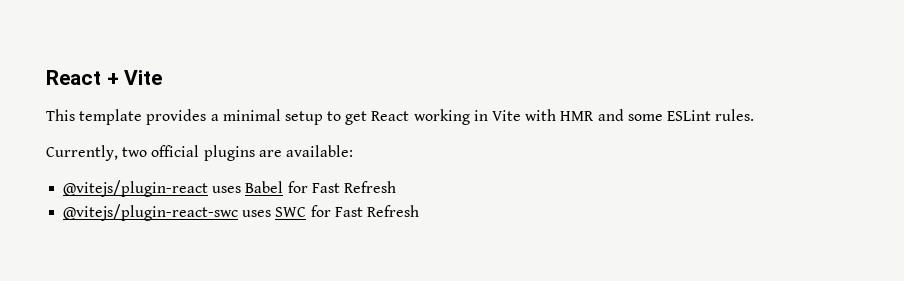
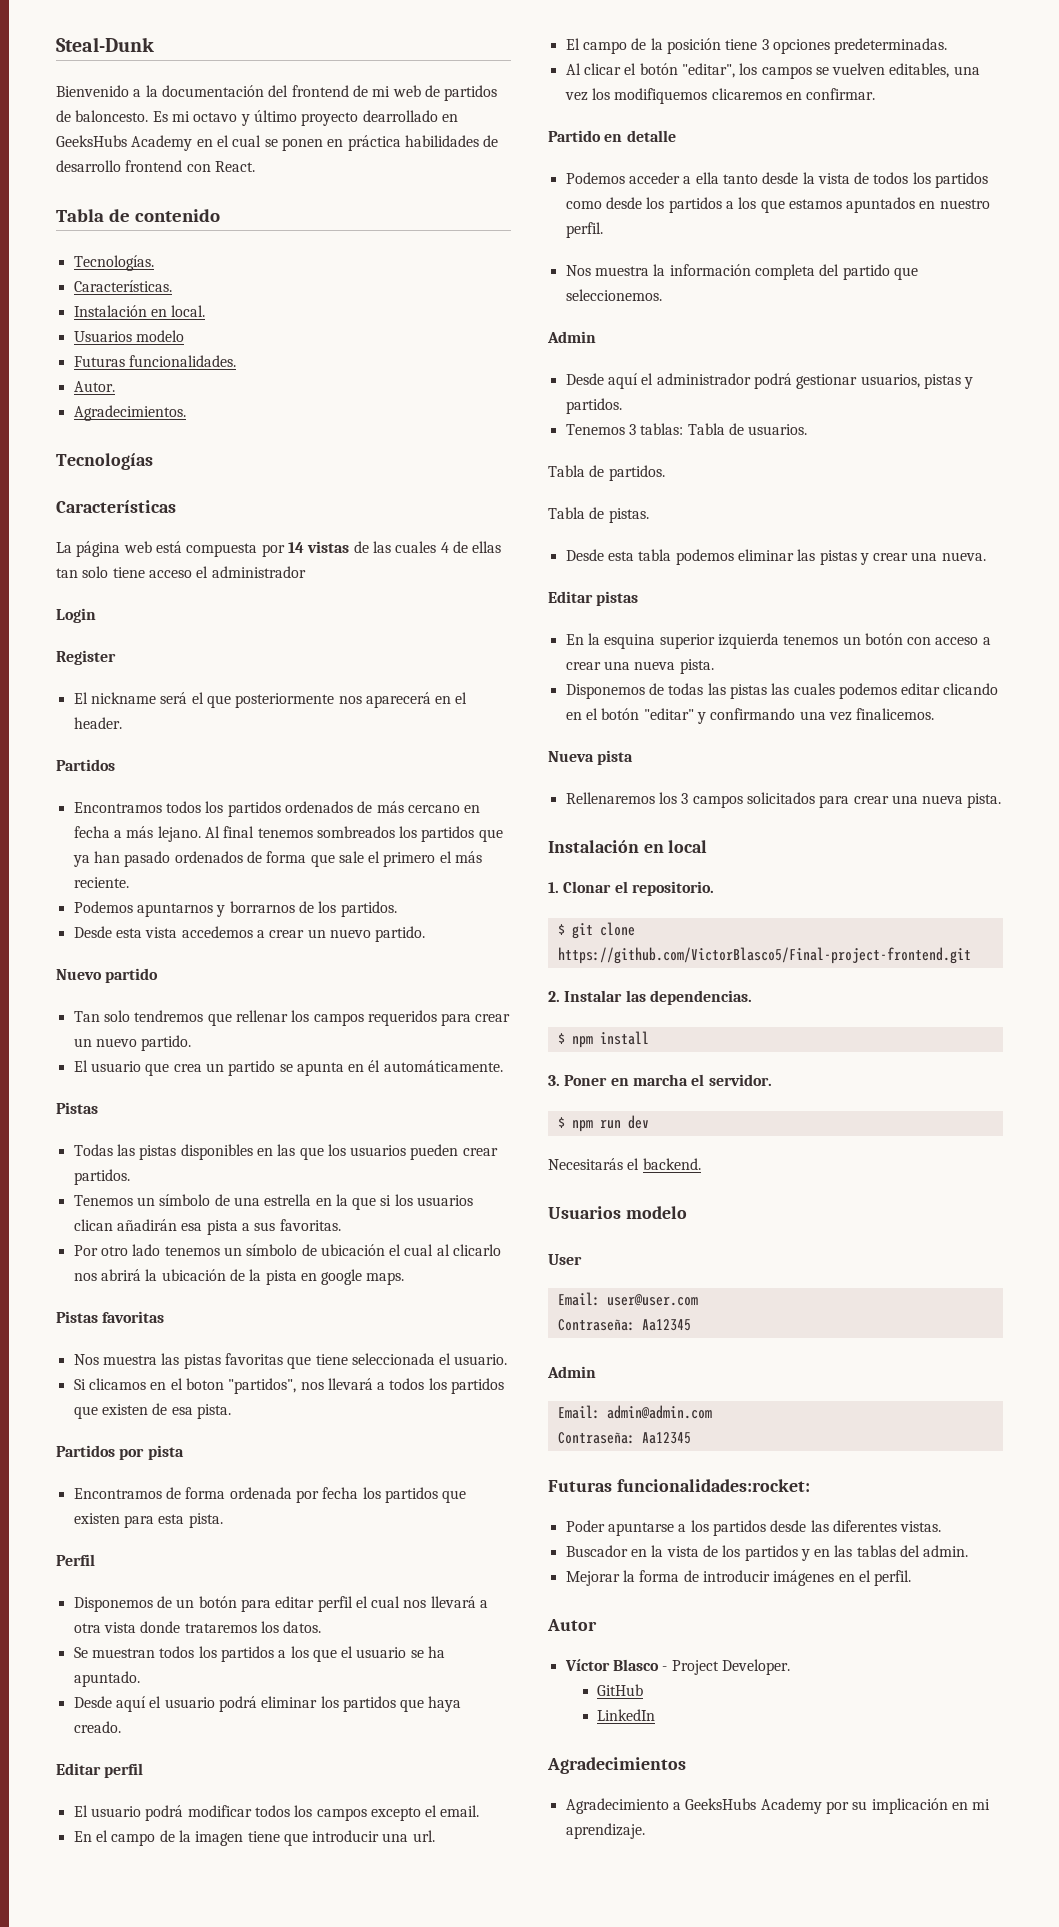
[46,70,163,85] [46,109,755,125] [46,145,353,161] [63,180,396,197] [63,204,419,221] React + Vite // This template provides a minimal setup to get React working in Vite with HMR and some ESLint rules. // Currently, two official plugins are available: // @vitejs/plugin-react uses Babel for Fast Refresh // @vitejs/plugin-react-swc uses SWC for Fast Refresh -> [56,37,154,52] [56,85,498,101] [56,110,458,126] [56,135,499,151] [56,160,255,172] [56,209,220,222] [73,255,154,271] [73,280,172,292] [73,305,206,317] [73,330,184,342] [73,355,236,367] [73,381,115,392] [73,405,186,421] [56,453,153,470] [56,500,176,513] [56,541,502,557] [56,566,306,578] [56,608,96,623] [56,650,116,665] [73,692,468,708] [73,717,122,729] [56,759,115,771] [73,801,481,817] [73,826,503,842] [72,851,483,867] [73,877,129,888] [73,901,397,917] [73,926,426,942] [56,968,159,983] [73,1010,511,1026] [73,1035,192,1051] [73,1060,503,1076] [56,1102,98,1114] [73,1144,498,1160] [73,1169,130,1185] [73,1194,474,1210] [73,1219,341,1235] [73,1244,502,1256] [73,1269,405,1285] [56,1311,165,1323] [73,1353,508,1369] [73,1378,505,1394] [73,1403,231,1419] [56,1445,184,1460] [73,1487,467,1503] [73,1513,223,1528] [56,1554,95,1566] [73,1596,489,1612] [73,1621,322,1633] [73,1646,446,1662] [73,1671,140,1687] [73,1696,462,1712] [73,1721,121,1733] [56,1763,144,1778] [73,1805,480,1821] [73,1830,435,1846] [565,38,948,54] [565,63,980,79] [564,88,876,104] [548,130,676,142] [565,172,989,188] [565,197,990,213] [565,222,603,238] [565,264,918,280] [565,289,662,301] [547,331,596,343] [565,373,974,389] [565,398,622,414] [565,423,808,435] [548,465,665,481] [548,507,649,523] [565,549,986,565] [548,591,639,606] [565,633,991,649] [565,659,714,674] [565,683,999,699] [565,708,935,724] [548,750,634,765] [565,792,1002,808] [548,840,708,853] [548,881,714,896] [557,922,635,939] [557,947,971,964] [548,990,752,1005] [557,1031,649,1048] [548,1074,772,1086] [557,1115,649,1132] [548,1158,701,1170] [548,1206,687,1219] [548,1254,582,1265] [557,1292,698,1306] [557,1319,691,1331] [547,1366,596,1378] [557,1405,712,1419] [557,1432,691,1444] [548,1479,810,1492] [565,1520,942,1536] [565,1545,969,1561] [565,1570,912,1586] [547,1619,597,1631] [564,1659,790,1675] [597,1684,644,1696] [597,1709,656,1721] [547,1757,686,1774] [565,1798,991,1814] [565,1823,645,1839] Steal-Dunk // Bienvenido a la documentación del frontend de mi web de partidos de baloncesto. Es mi octavo y último proyecto dearrollado en GeeksHubs Academy en el cual se ponen en práctica habilidades de desarrollo frontend con React. // Tabla de contenido // Tecnologías. // Características. // Instalación en local. // Usuarios modelo // Futuras funcionalidades. // Autor. // Agradecimientos. // Tecnologías // Características // La página web está compuesta por 14 vistas de las cuales 4 de ellas tan solo tiene acceso el administrador // Login // Register // El nickname será el que posteriormente nos aparecerá en el header. // Partidos // Encontramos todos los partidos ordenados de más cercano en fecha a más lejano. Al final tenemos sombreados los partidos que ya han pasado ordenados de forma que sale el primero el más reciente. // Podemos apuntarnos y borrarnos de los partidos. // Desde esta vista accedemos a crear un nuevo partido. // Nuevo partido // Tan solo tendremos que rellenar los campos requeridos para crear un nuevo partido. // El usuario que crea un partido se apunta en él automáticamente. // Pistas // Todas las pistas disponibles en las que los usuarios pueden crear partidos. // Tenemos un símbolo de una estrella en la que si los usuarios clican añadirán esa pista a sus favoritas. // Por otro lado tenemos un símbolo de ubicación el cual al clicarlo nos abrirá la ubicación de la pista en google maps. // Pistas favoritas // Nos muestra las pistas favoritas que tiene seleccionada el usuario. // Si clicamos en el boton "partidos", nos llevará a todos los partidos que existen de esa pista. // Partidos por pista // Encontramos de forma ordenada por fecha los partidos que existen para esta pista. // Perfil // Disponemos de un botón para editar perfil el cual nos llevará a otra vista donde trataremos los datos. // Se muestran todos los partidos a los que el usuario se ha apuntado. // Desde aquí el usuario podrá eliminar los partidos que haya creado. // Editar perfil // El usuario podrá modificar todos los campos excepto el email. // En el campo de la imagen tiene que introducir una url. // El campo de la posición tiene 3 opciones predeterminadas. // Al clicar el botón "editar", los campos se vuelven editables, una vez los modifiquemos clicaremos en confirmar. // Partido en detalle // Podemos acceder a ella tanto desde la vista de todos los partidos como desde los partidos a los que estamos apuntados en nuestro perfil. // Nos muestra la información completa del partido que seleccionemos. // Admin // Desde aquí el administrador podrá gestionar usuarios, pistas y partidos. // Tenemos 3 tablas: Tabla de usuarios. // Tabla de partidos. // Tabla de pistas. // Desde esta tabla podemos eliminar las pistas y crear una nueva. // Editar pistas // En la esquina superior izquierda tenemos un botón con acceso a crear una nueva pista. // Disponemos de todas las pistas las cuales podemos editar clicando en el botón "editar" y confirmando una vez finalicemos. // Nueva pista // Rellenaremos los 3 campos solicitados para crear una nueva pista. // Instalación en local // 1. Clonar el repositorio. // $ git clone https://github.com/VictorBlasco5/Final-project-frontend.git // 2. Instalar las dependencias. // $ npm install // 3. Poner en marcha el servidor. // $ npm run dev // Necesitarás el backend. // Usuarios modelo // User // Email: user@user.com // Contraseña: Aa12345 // Admin // Email: admin@admin.com // Contraseña: Aa12345 // Futuras funcionalidades:rocket: // Poder apuntarse a los partidos desde las diferentes vistas. // Buscador en la vista de los partidos y en las tablas del admin. // Mejorar la forma de introducir imágenes en el perfil. // Autor // Víctor Blasco - Project Developer. // GitHub // LinkedIn // Agradecimientos // Agradecimiento a GeeksHubs Academy por su implicación en mi aprendizaje.

